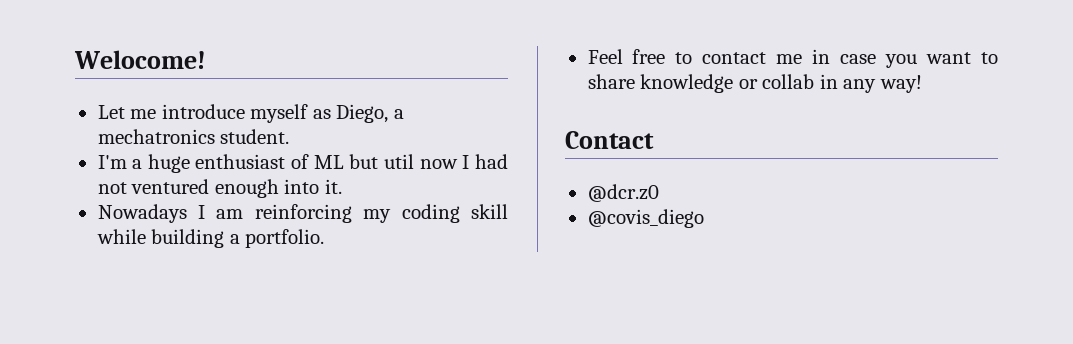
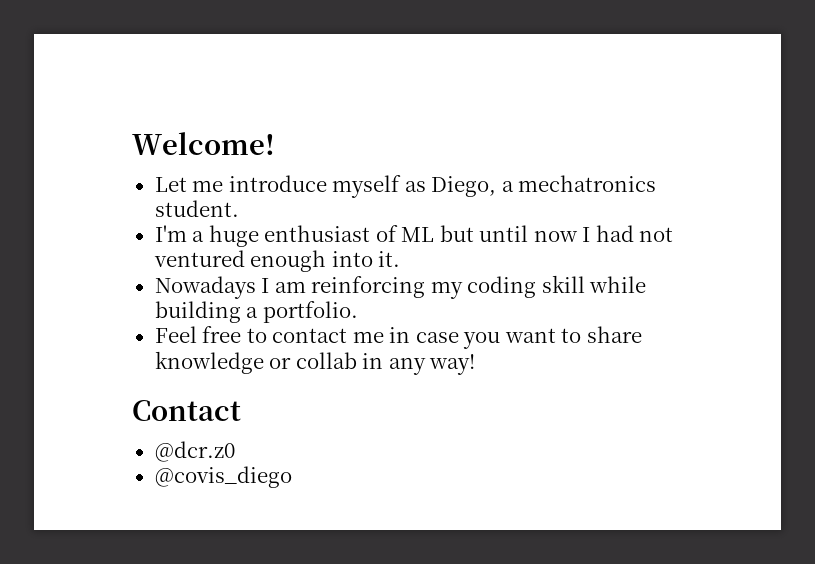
[74,50,206,69] Welocome! -> [132,132,275,155] Welcome!
[384,154,415,169] util -> [479,225,529,242] until

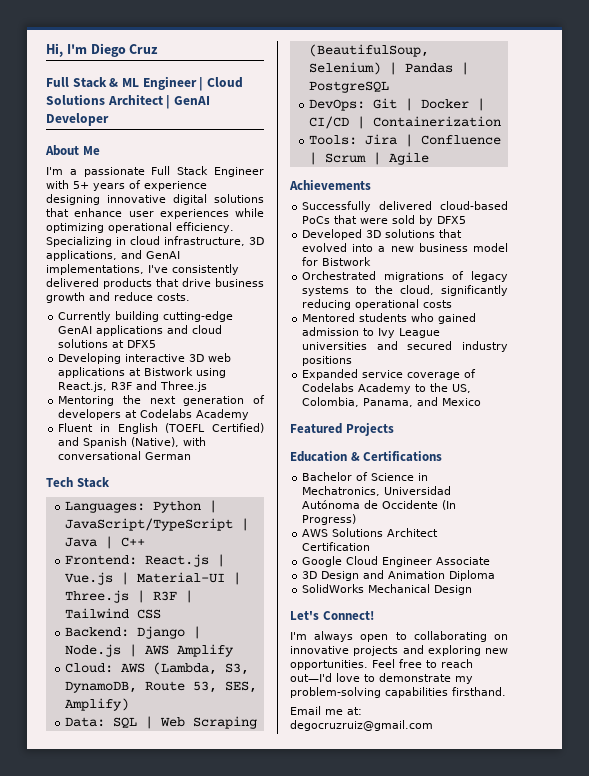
[132,132,275,155] [154,175,657,198] [154,200,239,217] [154,225,674,247] [153,250,401,272] [154,275,647,299] [154,301,358,323] [154,326,642,349] [154,351,476,375] [132,400,241,421] [154,441,235,462] [154,466,292,488] Welcome! // Let me introduce myself as Diego, a mechatronics student. // I'm a huge enthusiast of ML but until now I had not ventured enough into it. // Nowadays I am reinforcing my coding skill while building a portfolio. // Feel free to contact me in case you want to share knowledge or collab in any way! // Contact // @dcr.z0 // @covis_diego -> [46,43,159,57] [46,76,243,91] [46,94,210,109] [46,113,109,126] [45,145,100,156] [46,166,264,177] [46,180,207,191] [46,194,264,205] [46,208,264,219] [46,222,234,233] [46,236,264,247] [46,250,180,261] [46,264,239,275] [46,278,264,289] [46,292,190,303] [58,311,234,322] [58,325,223,336] [58,339,157,348] [58,353,232,364] [58,367,227,378] [58,381,208,392] [58,395,265,406] [58,409,250,420] [58,423,264,434] [58,437,207,448] [58,451,192,460] [46,477,110,488] [64,500,217,513] [64,518,249,531] [64,536,145,549] [64,554,225,567] [64,572,241,585] [64,590,193,603] [64,608,161,619] [64,626,201,639] [64,644,234,657] [64,662,249,675] [64,681,257,693] [64,698,129,711] [64,716,257,729] [308,44,429,57] [308,62,469,75] [308,81,389,93] [308,98,485,111] [308,116,501,129] [308,134,501,147] [308,152,429,165] [289,180,371,190] [302,201,508,212] [302,215,467,226] [302,229,463,240] [302,243,508,252] [302,257,372,266] [302,271,508,282] [302,285,508,296] [302,299,453,310] [302,313,477,324] [302,327,441,338] [302,341,508,352] [302,356,353,366] [302,369,477,380] [302,383,472,394] [302,397,482,407] [290,423,394,436] [290,451,443,462] [302,472,429,481] [302,486,452,496] [302,500,457,510] [302,514,357,525] [302,528,439,537] [302,542,371,551] [302,556,491,567] [302,570,496,581] [302,584,473,595] [290,611,374,620] [290,631,508,642] [290,645,508,656] [290,659,473,670] [290,673,473,684] [290,687,506,698] [290,706,362,715] [290,720,433,731] Hi, I'm Diego Cruz // Full Stack & ML Engineer | Cloud Solutions Architect | GenAI Developer // About Me // I'm a passionate Full Stack Engineer with 5+ years of experience designing innovative digital solutions that enhance user experiences while optimizing operational efficiency. Specializing in cloud infrastructure, 3D applications, and GenAI implementations, I've consistently delivered products that drive business growth and reduce costs. // Currently building cutting-edge GenAI applications and cloud solutions at DFX5 // Developing interactive 3D web applications at Bistwork using React.js, R3F and Three.js // Mentoring the next generation of developers at Codelabs Academy // Fluent in English (TOEFL Certified) and Spanish (Native), with conversational German // Tech Stack // Languages: Python | JavaScript/TypeScript | Java | C++ // Frontend: React.js | Vue.js | Material-UI | Three.js | R3F | Tailwind CSS // Backend: Django | Node.js | AWS Amplify // Cloud: AWS (Lambda, S3, DynamoDB, Route 53, SES, Amplify) // Data: SQL | Web Scraping (BeautifulSoup, Selenium) | Pandas | PostgreSQL // DevOps: Git | Docker | CI/CD | Containerization // Tools: Jira | Confluence | Scrum | Agile // Achievements // Successfully delivered cloud-based PoCs that were sold by DFX5 // Developed 3D solutions that evolved into a new business model for Bistwork // Orchestrated migrations of legacy systems to the cloud, significantly reducing operational costs // Mentored students who gained admission to Ivy League universities and secured industry positions // Expanded service coverage of Codelabs Academy to the US, Colombia, Panama, and Mexico // Featured Projects // Education & Certifications // Bachelor of Science in Mechatronics, Universidad Autónoma de Occidente (In Progress) // AWS Solutions Architect Certification // Google Cloud Engineer Associate // 3D Design and Animation Diploma // SolidWorks Mechanical Design // Let's Connect! // I'm always open to collaborating on innovative projects and exploring new opportunities. Feel free to reach out—I'd love to demonstrate my problem-solving capabilities firsthand. // Email me at: degocruzruiz@gmail.com

